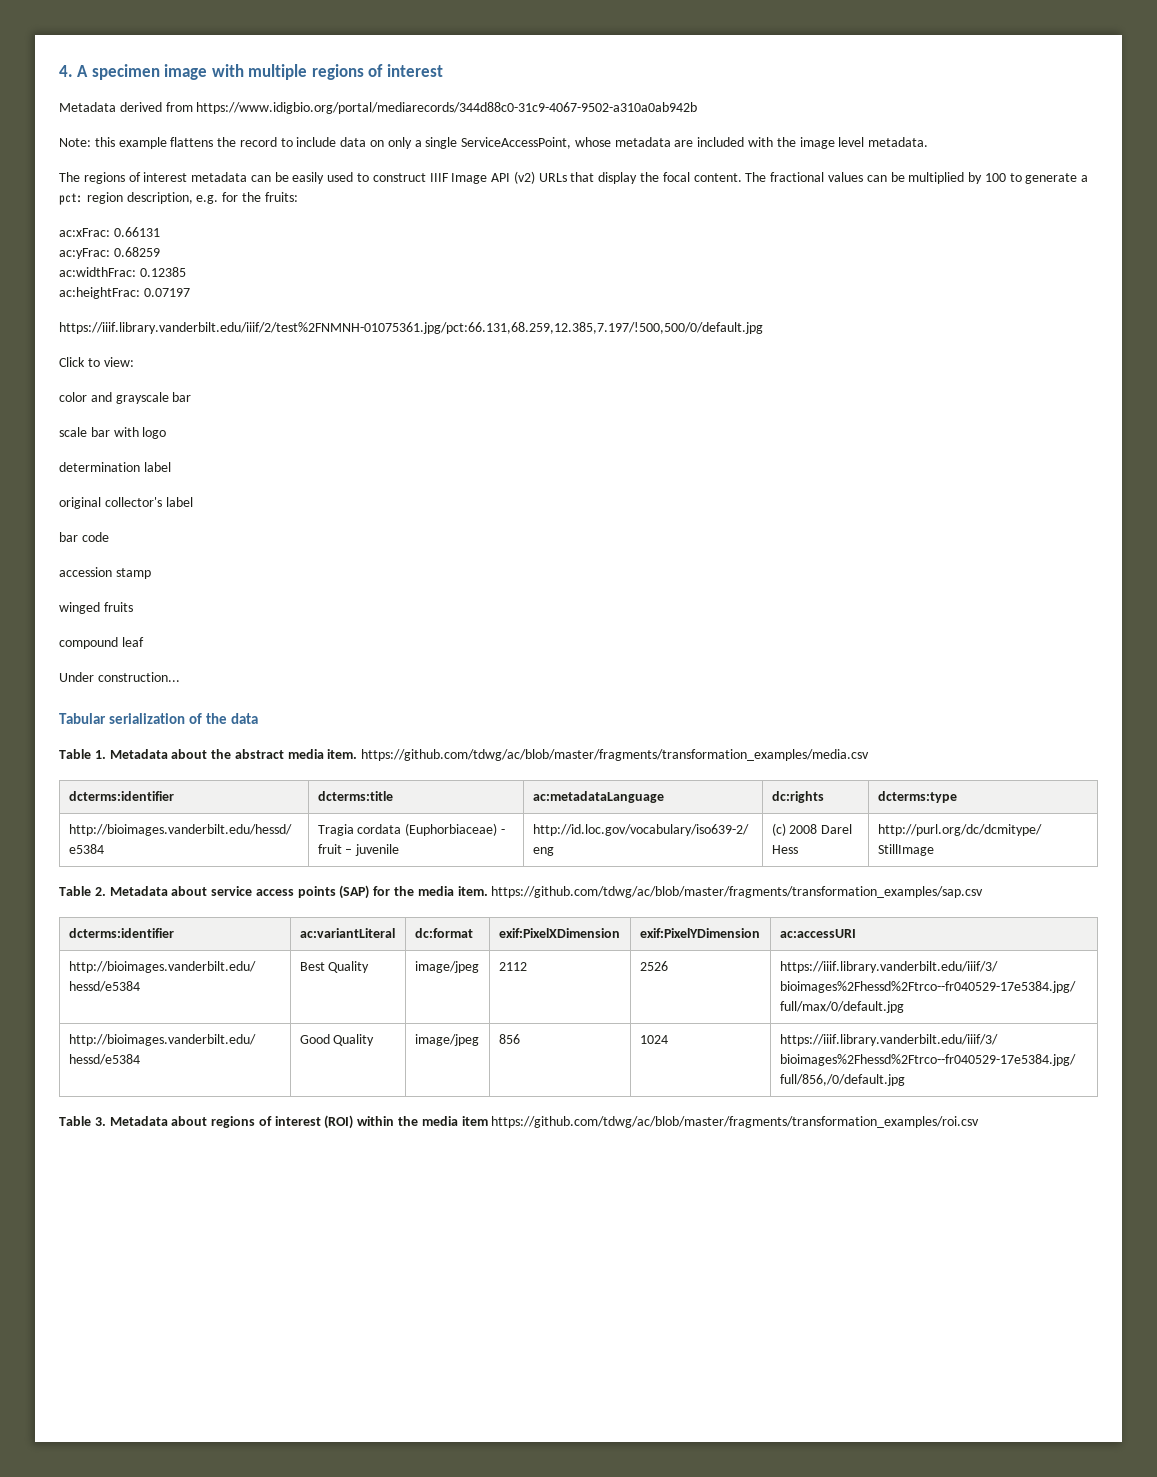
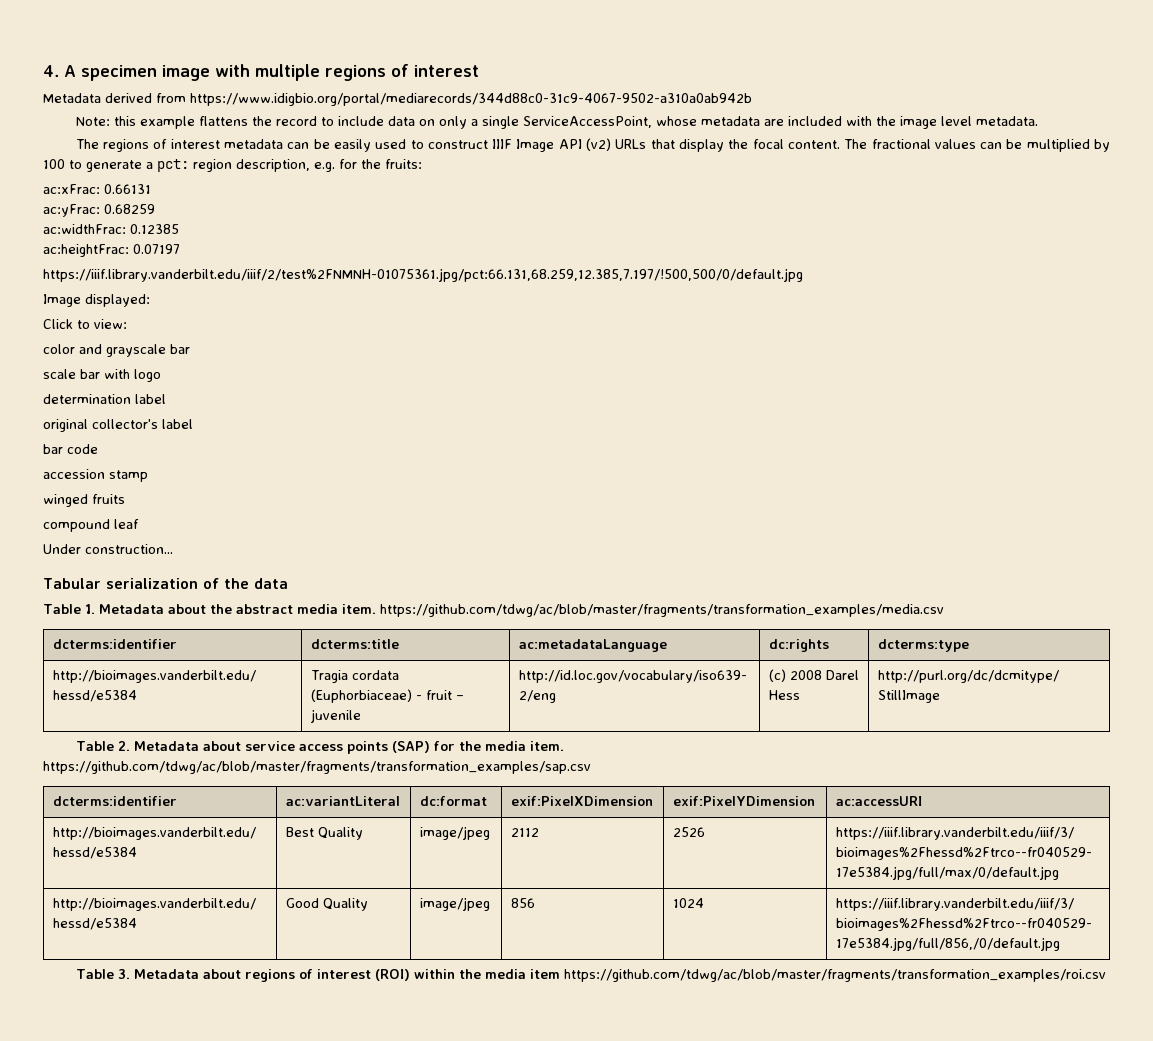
(763, 328) none -> [43,294,150,307] // Image displayed:

